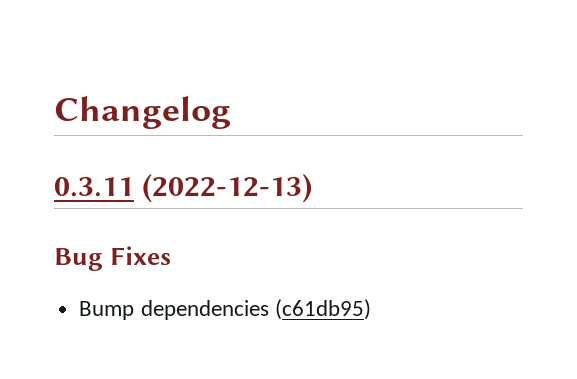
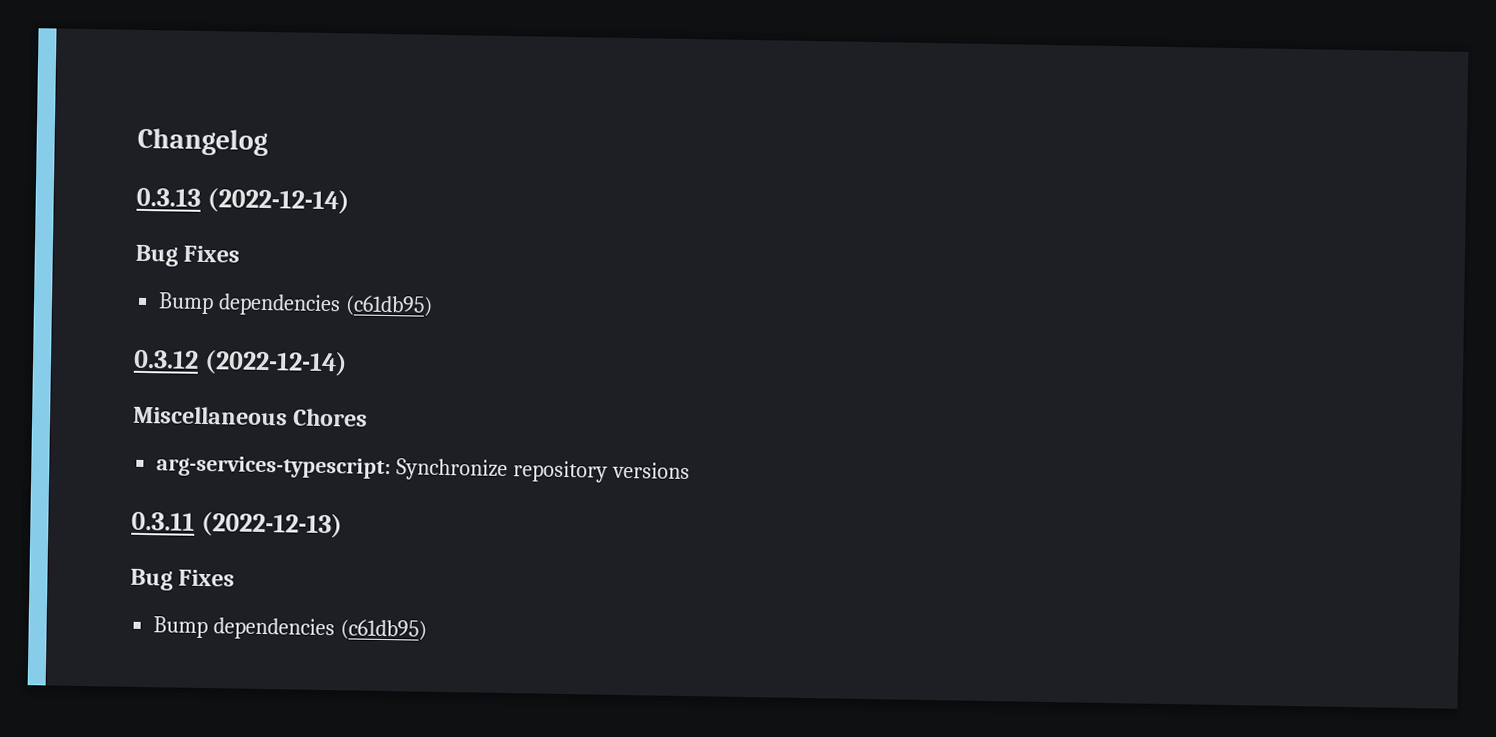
(231, 112) none -> [136,187,350,215] [135,244,241,267] [158,292,434,317] [133,349,348,377] [133,405,369,427] [156,455,691,483] // 0.3.13 (2022-12-14) // Bug Fixes // Bump dependencies (c61db95) // 0.3.12 (2022-12-14) // Miscellaneous Chores // arg-services-typescript: Synchronize repository versions

